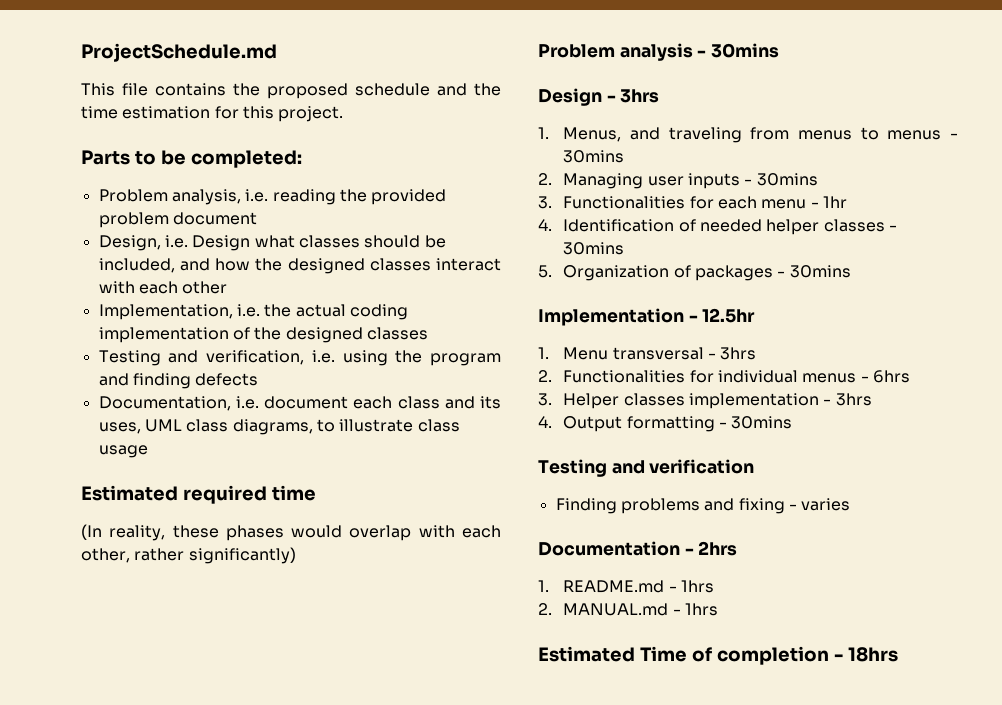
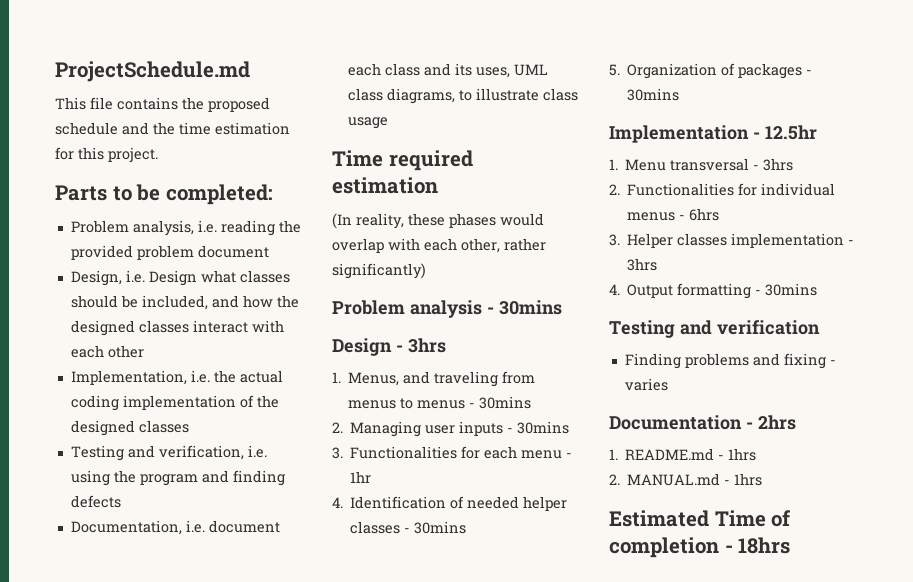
[81,485,316,504] Estimated required time -> [332,150,473,171] [332,177,438,194] Time required estimation

